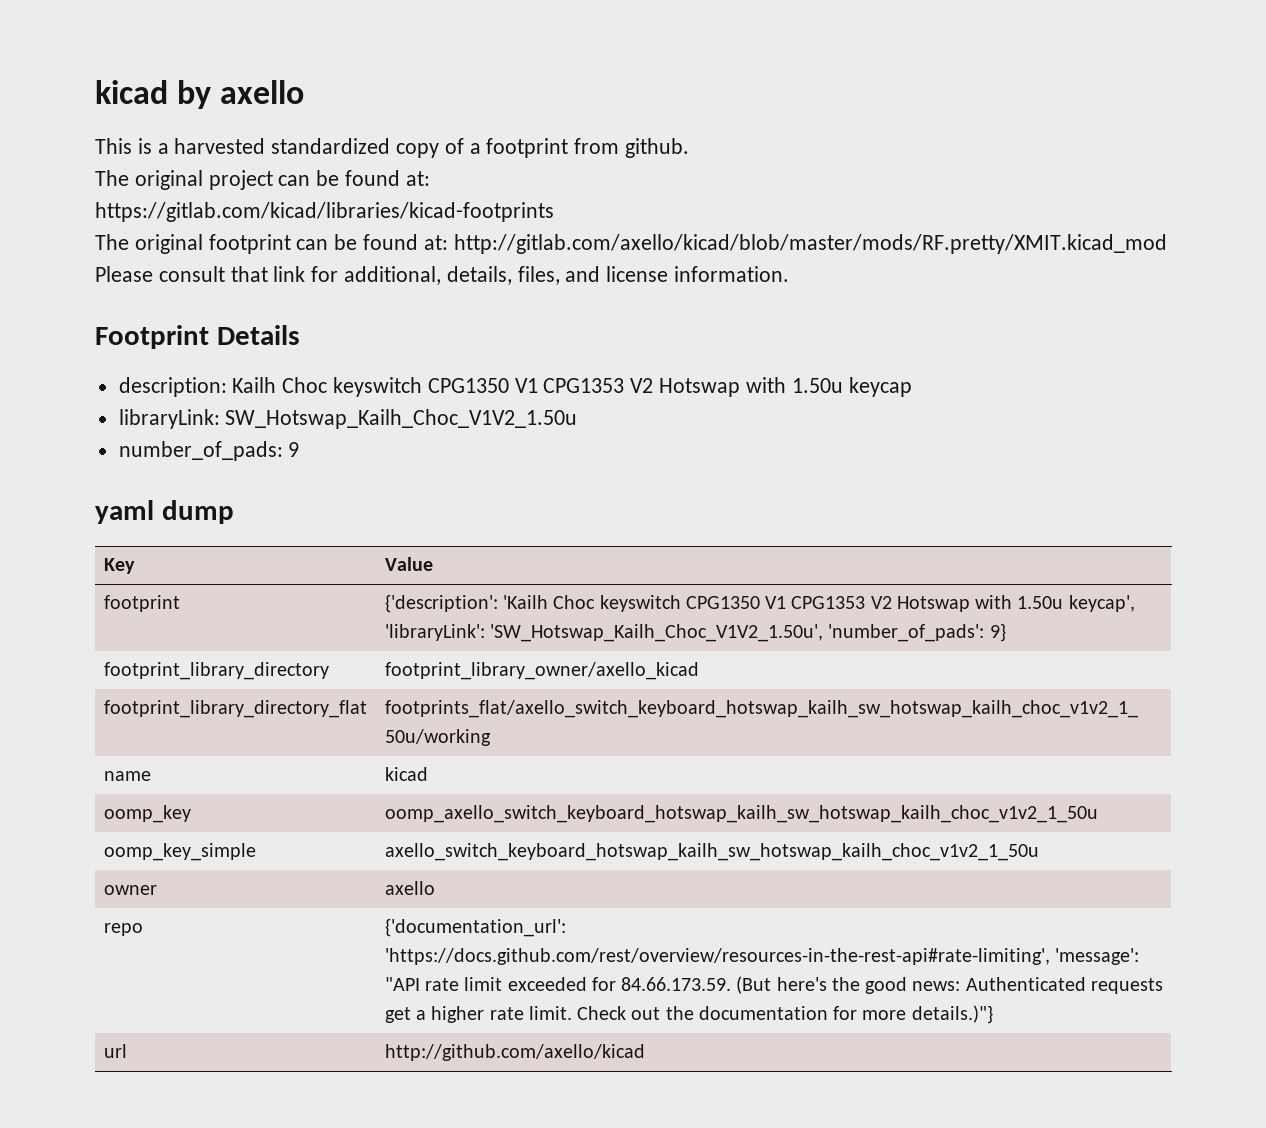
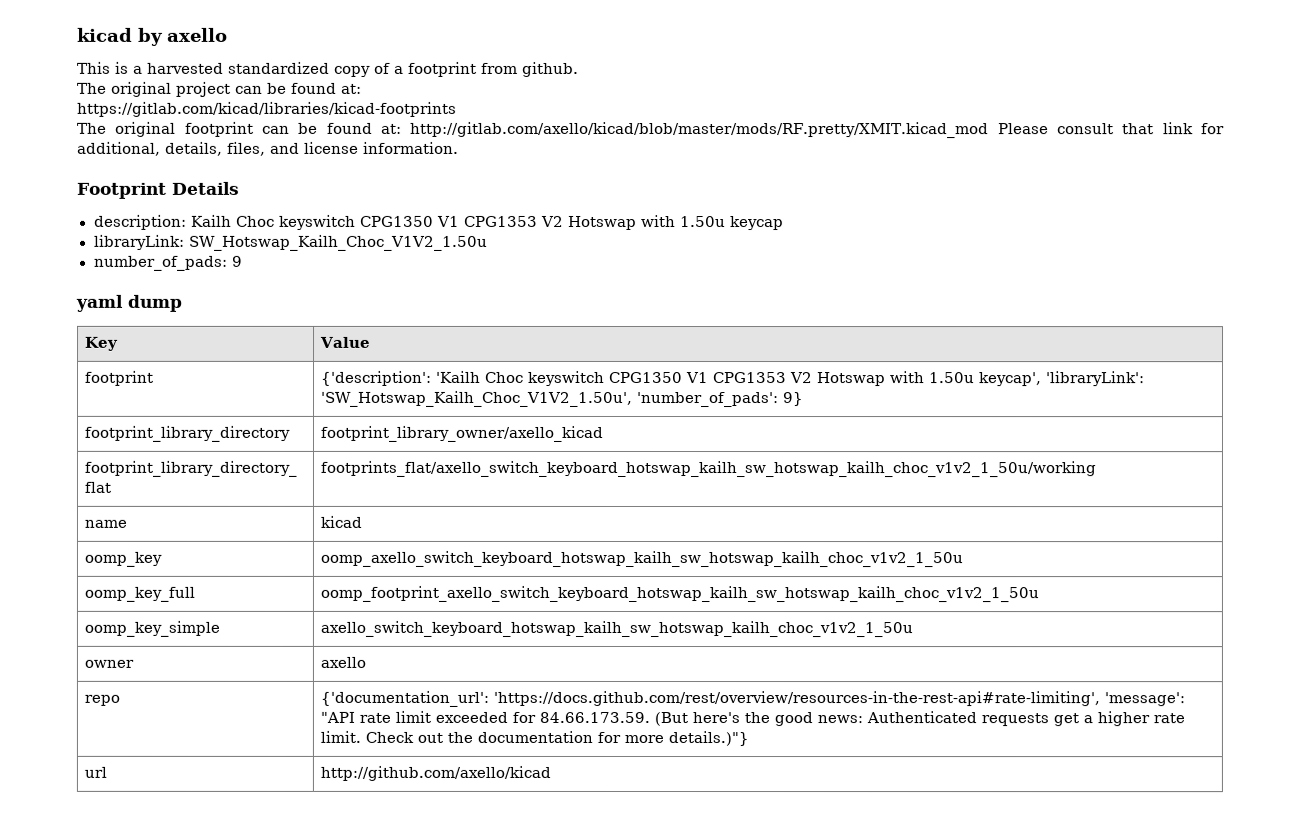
(1098, 814) none -> [84,586,196,602] [320,585,1040,603] // oomp_key_full | oomp_footprint_axello_switch_keyboard_hotswap_kailh_sw_hotswap_kailh_choc_v1v2_1_50u

